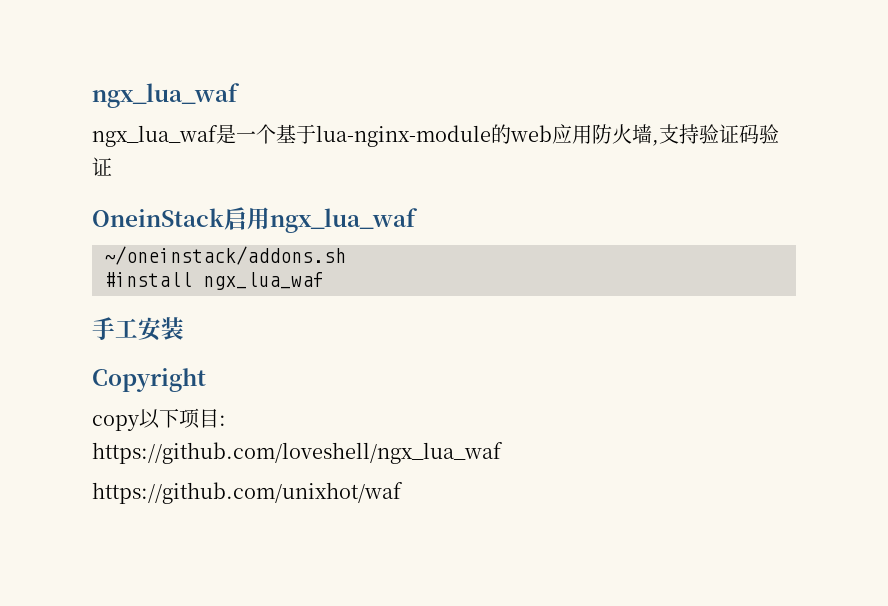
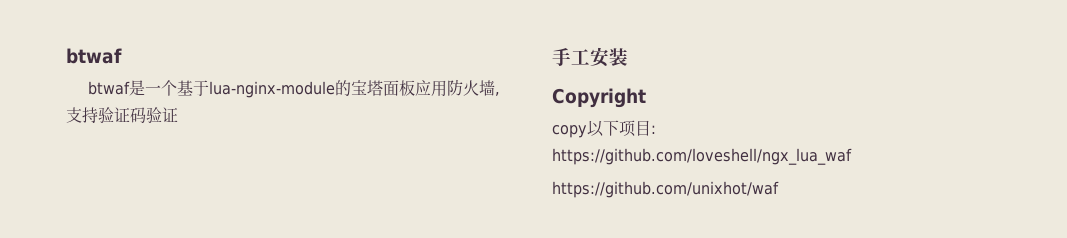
[92,83,240,108] [92,125,218,147] ngx_lua_waf // ngx_lua_waf -> [66,48,122,64] [88,81,131,95] btwaf // btwaf
[510,125,552,142] web -> [351,80,416,96] 宝塔面板
[92,207,418,233] [104,246,346,265] [104,272,324,290] // OneinStack启用ngx_lua_waf // ~/oneinstack/addons.sh // #install ngx_lua_waf -> (178, 115) none

